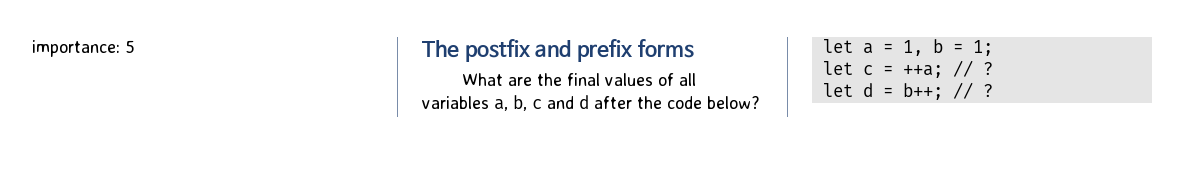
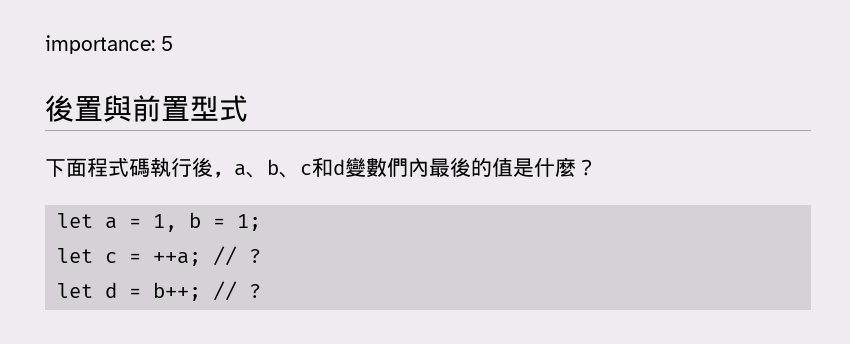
[422,39,694,62] [461,73,696,86] [422,95,760,111] The postfix and prefix forms // What are the final values of all variables a, b, c and d after the code below? -> [45,95,248,122] [45,157,597,178] 後置與前置型式 // 下面程式碼執行後，a、b、c和d變數們內最後的值是什麼？

